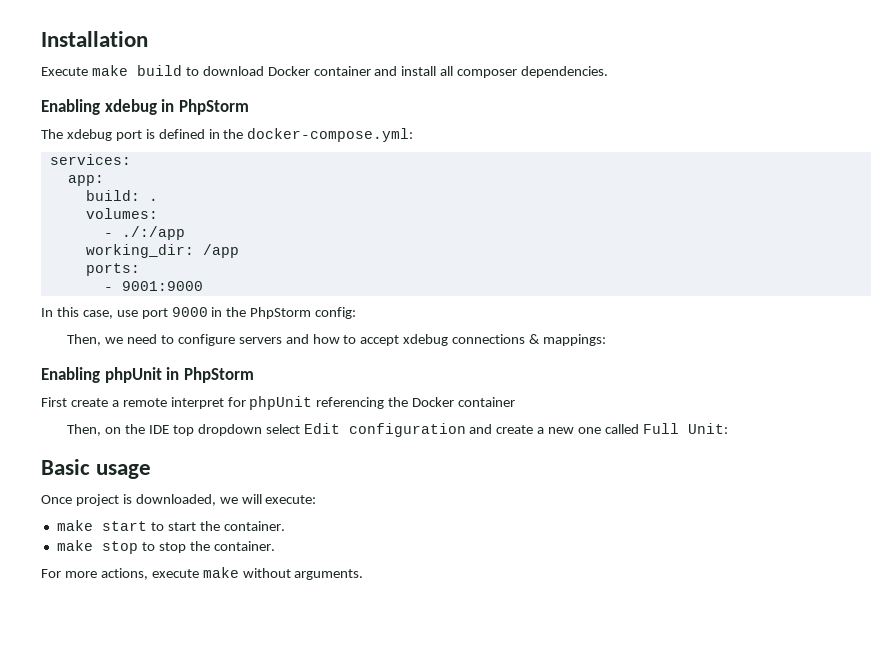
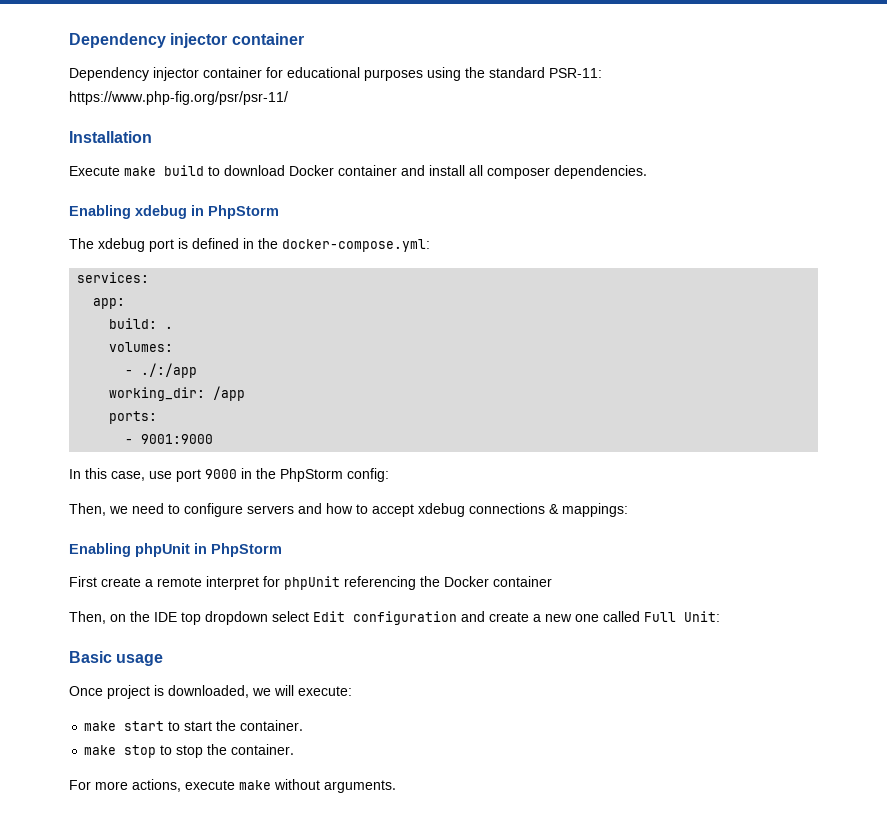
(41, 39) none -> [69,33,304,48] [69,67,602,81] [69,91,288,105] Dependency injector container // Dependency injector container for educational purposes using the standard PSR-11: https://www.php-fig.org/psr/psr-11/ //

